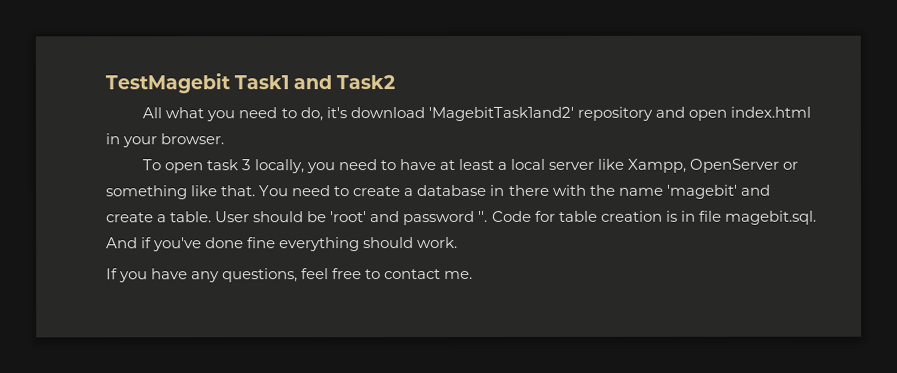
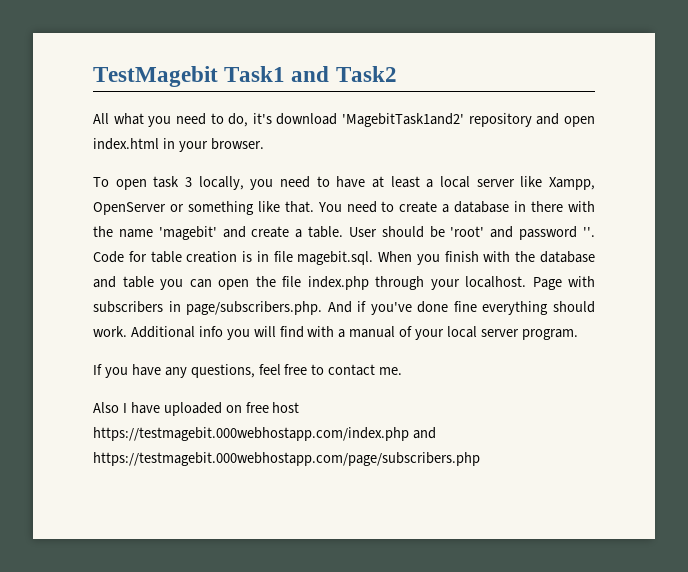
(817, 217) none -> [378,251,595,265] [93,276,595,290] [93,301,323,315] When you finish with the database and table you can open the file index.php through your localhost. Page with subscribers in page/subscribers.php.
(459, 242) none -> [130,326,578,340] Additional info you will find with a manual of your local server program.
(474, 275) none -> [93,402,300,416] [93,427,436,441] [93,452,480,466] // Also I have uploaded on free host https://testmagebit.000webhostapp.com/index.php and https://testmagebit.000webhostapp.com/page/subscribers.php

